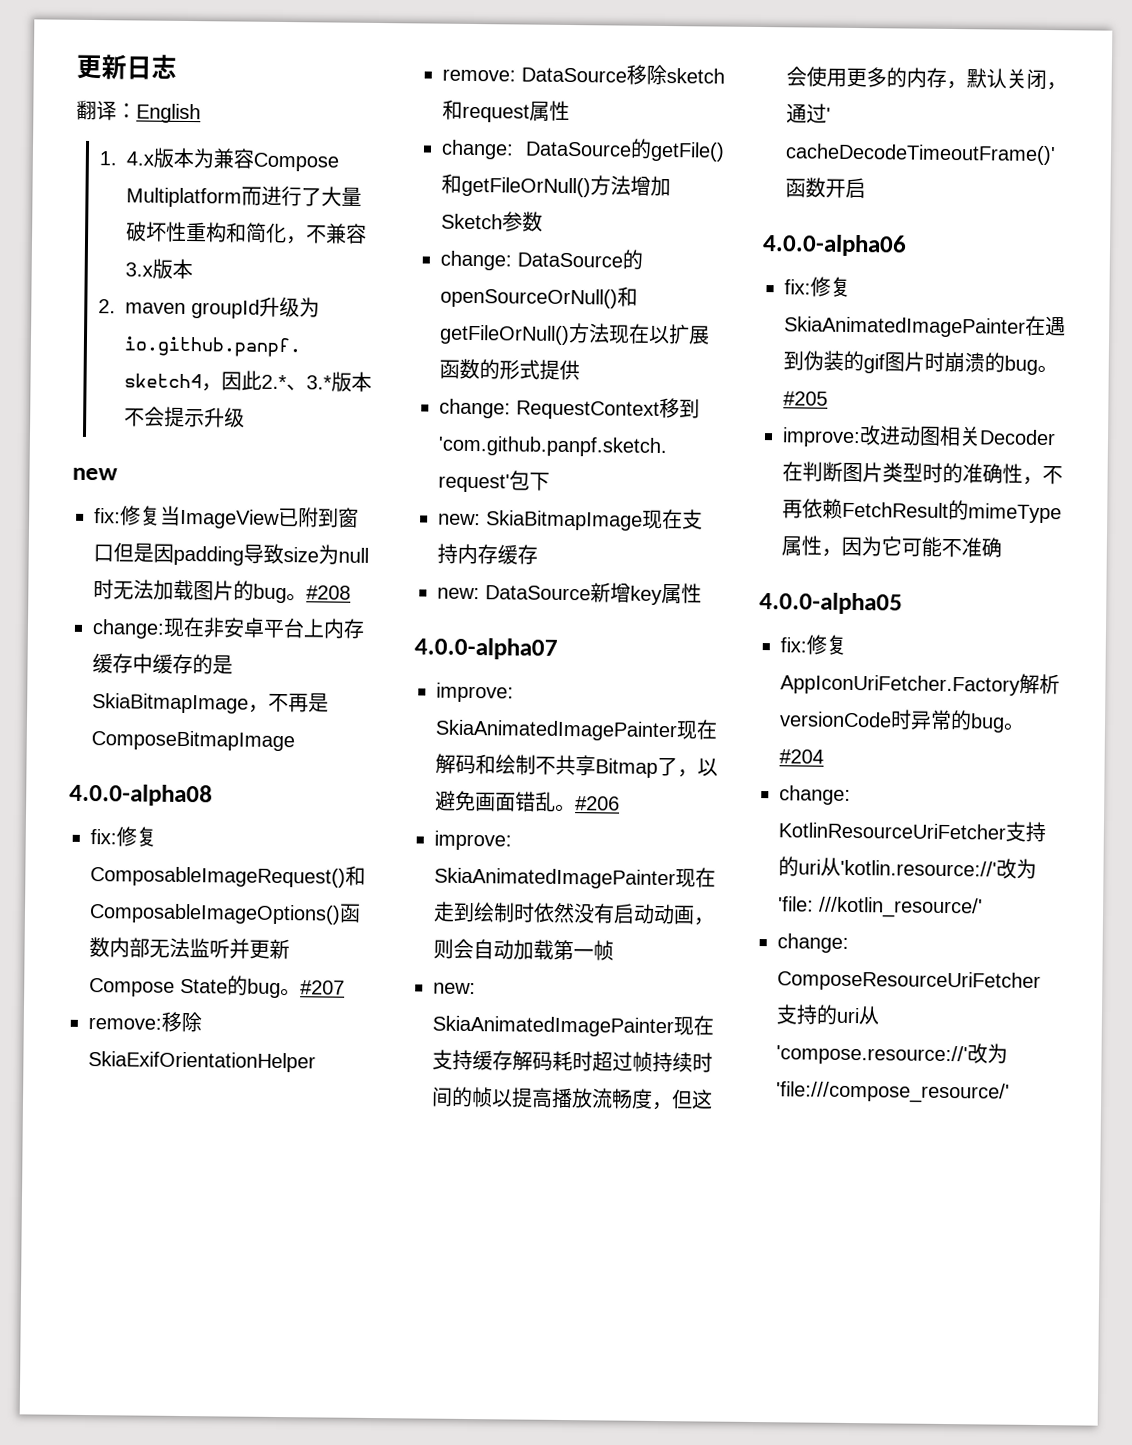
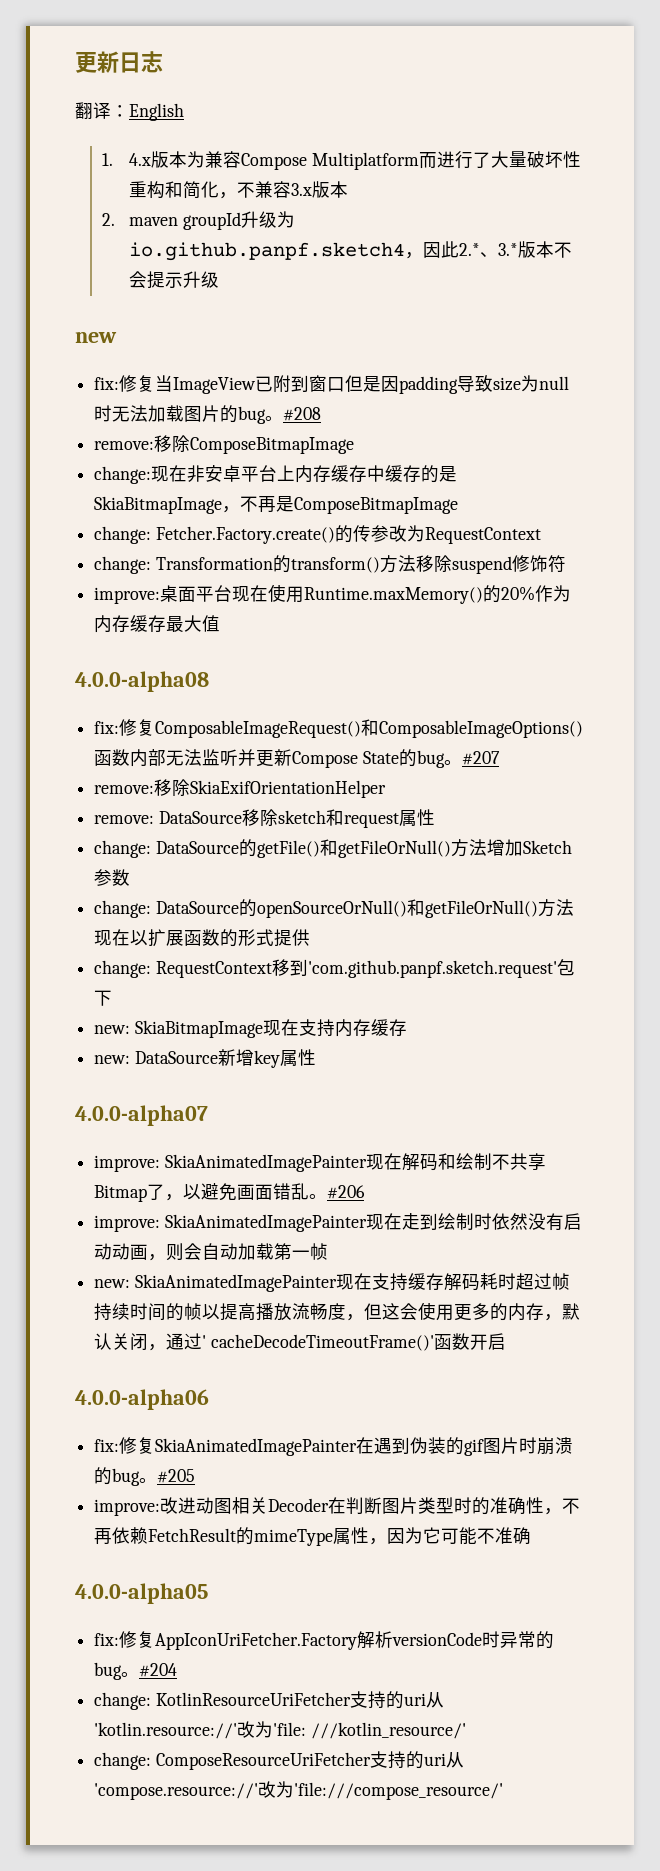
(351, 592) none -> [94,435,355,454] // remove:移除ComposeBitmapImage
(295, 741) none -> [94,525,541,544] [94,555,566,574] [94,584,572,604] [94,615,221,633] // change: Fetcher.Factory.create()的传参改为RequestContext // change: Transformation的transform()方法移除suspend修饰符 // improve:桌面平台现在使用Runtime.maxMemory()的20%作为内存缓存最大值

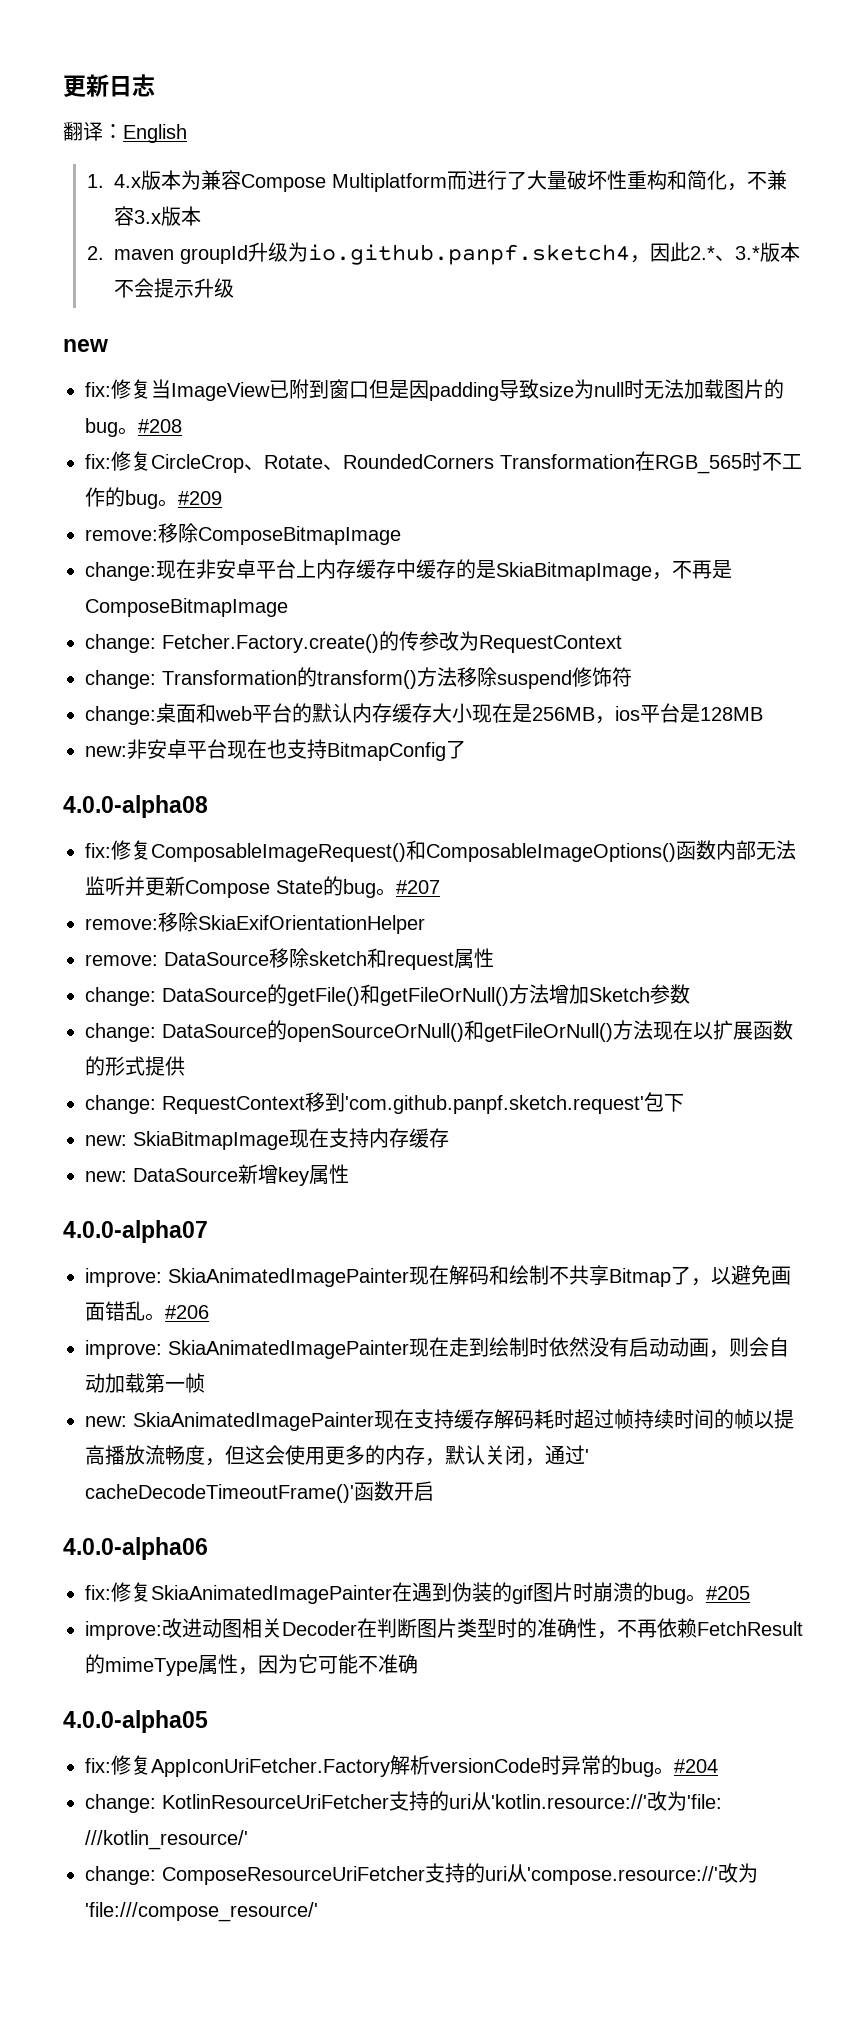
(322, 414) none -> [85,451,802,474] [85,487,222,509] // fix:修复CircleCrop、Rotate、RoundedCorners Transformation在RGB_565时不工作的bug。#209
[94,584,572,604] [94,615,221,633] improve:桌面平台现在使用Runtime.maxMemory()的20%作为内存缓存最大值 -> [85,703,763,725] [85,739,466,761] change:桌面和web平台的默认内存缓存大小现在是256MB，ios平台是128MB // new:非安卓平台现在也支持BitmapConfig了

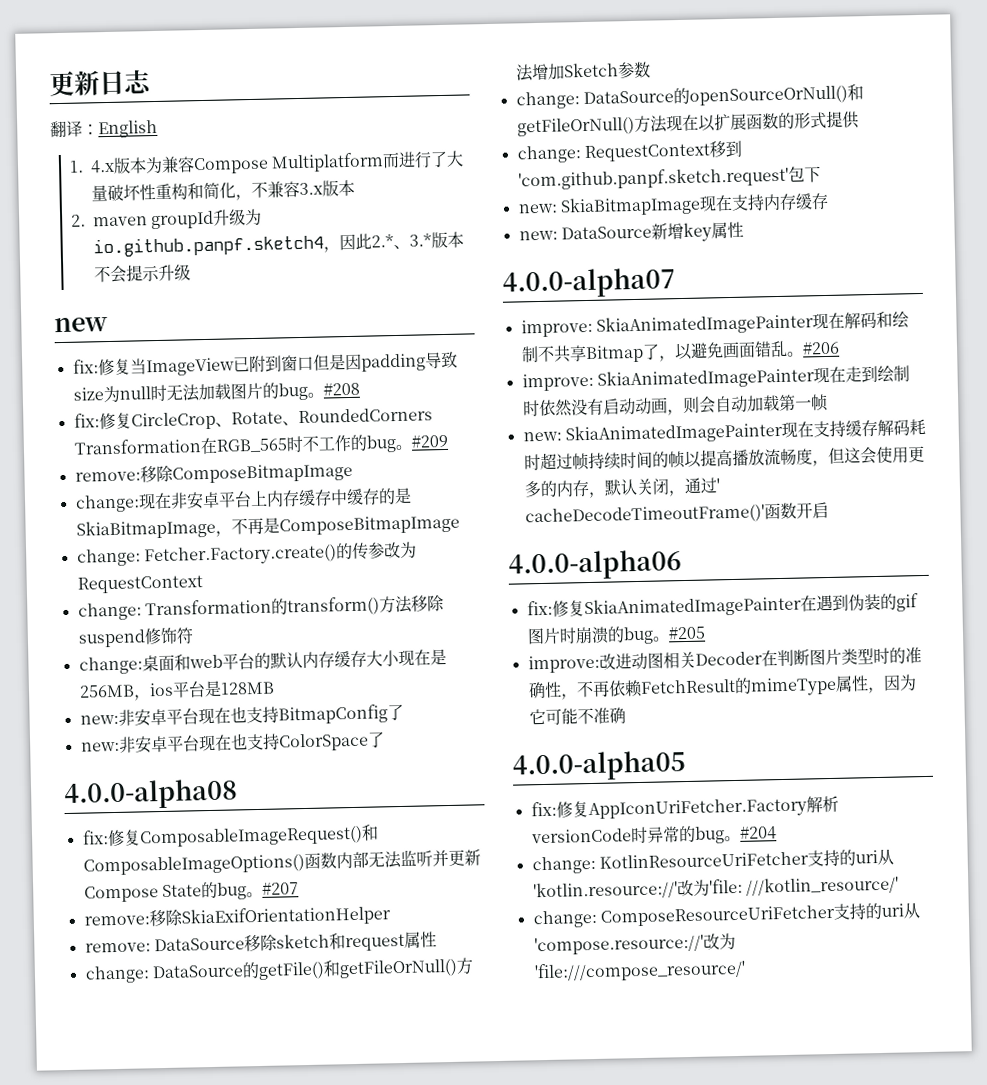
(466, 749) none -> [80,731,385,754] // new:非安卓平台现在也支持ColorSpace了

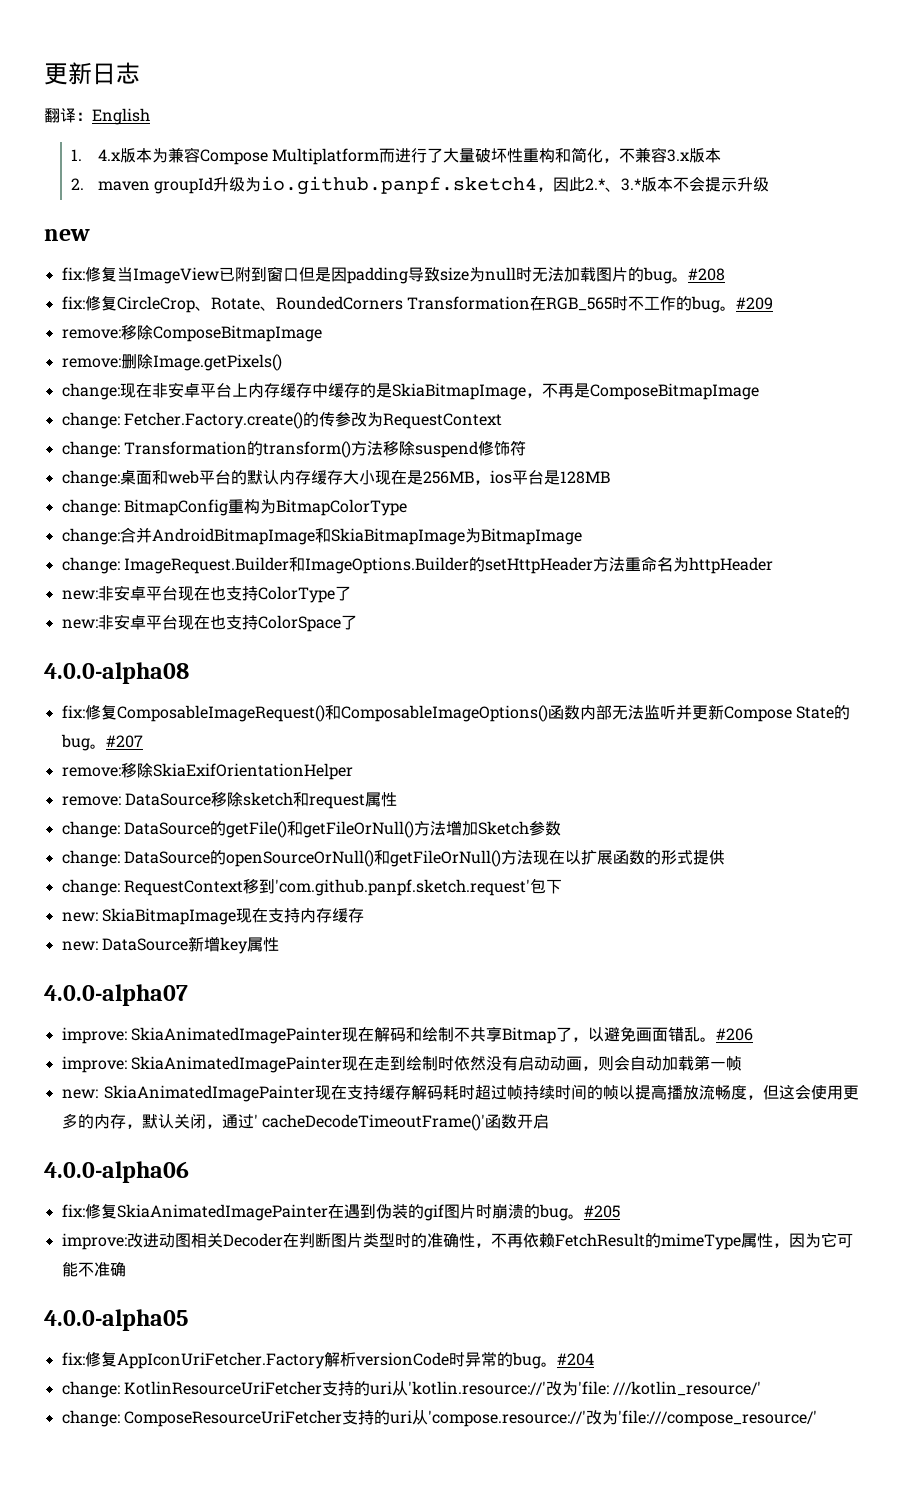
(353, 473) none -> [61,354,282,371] // remove:删除Image.getPixels()
[79,704,388,727] // new:非安卓平台现在也支持BitmapConfig -> [61,499,407,516] [61,527,582,545] [61,556,773,574] [61,585,335,603] // change: BitmapConfig重构为BitmapColorType // change:合并AndroidBitmapImage和SkiaBitmapImage为BitmapImage // change: ImageRequest.Builder和ImageOptions.Builder的setHttpHeader方法重命名为httpHeader // new:非安卓平台现在也支持ColorType

